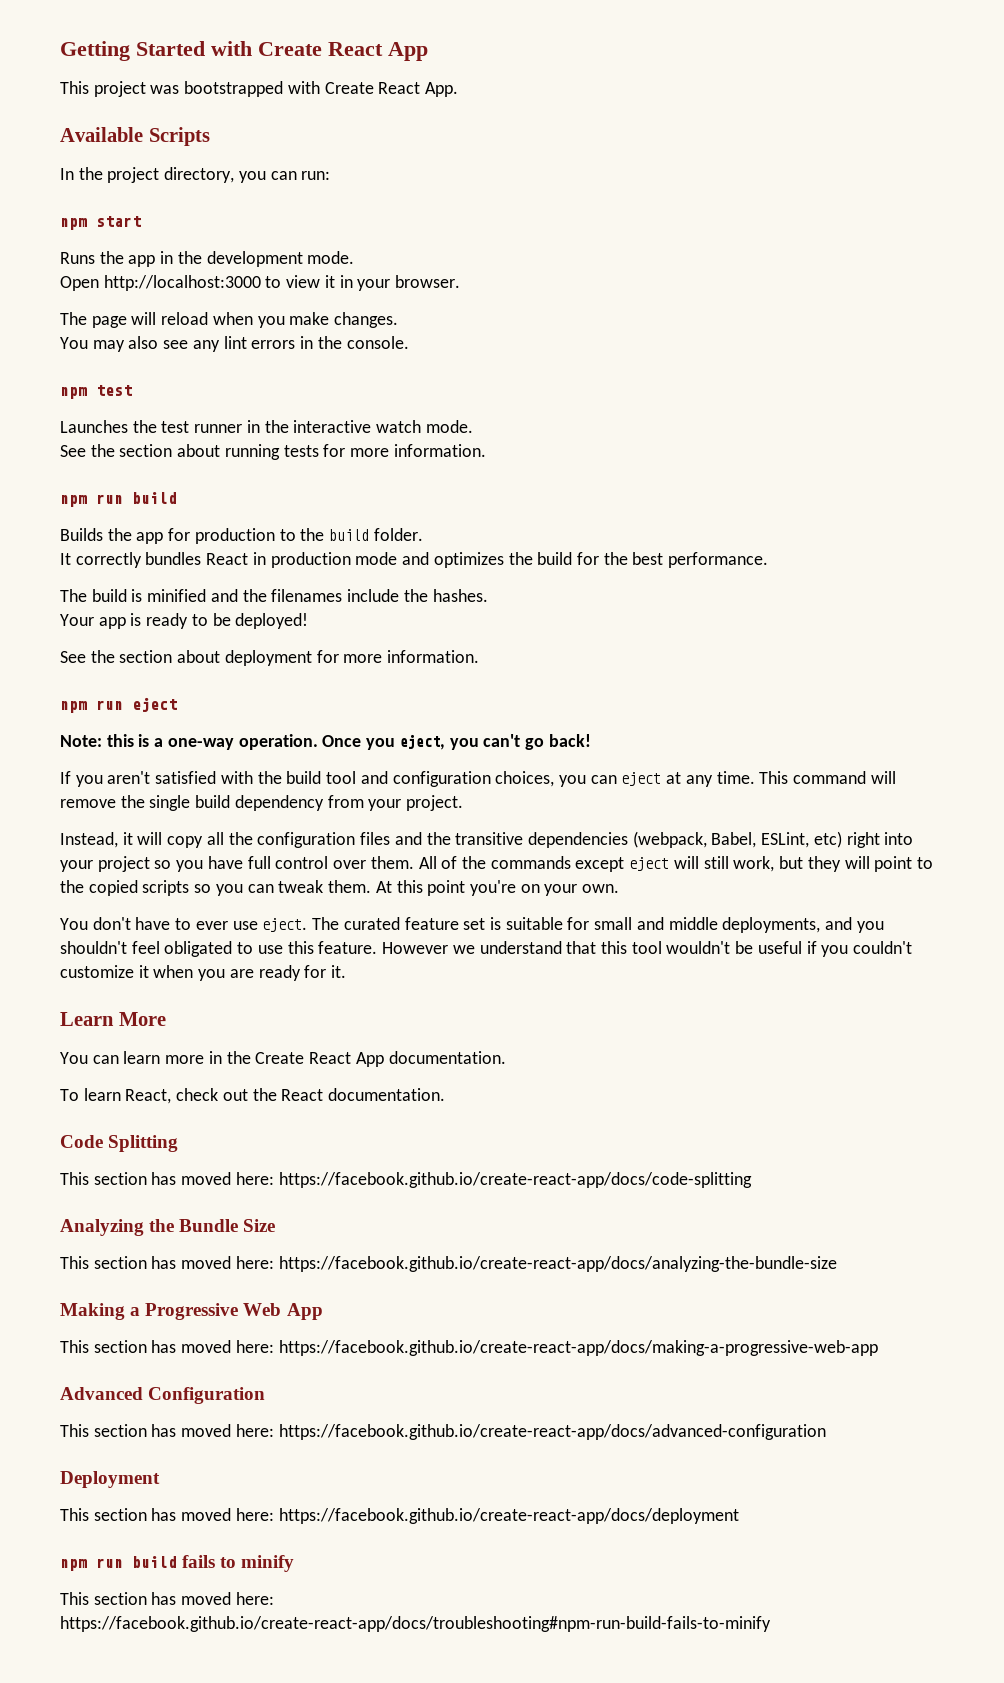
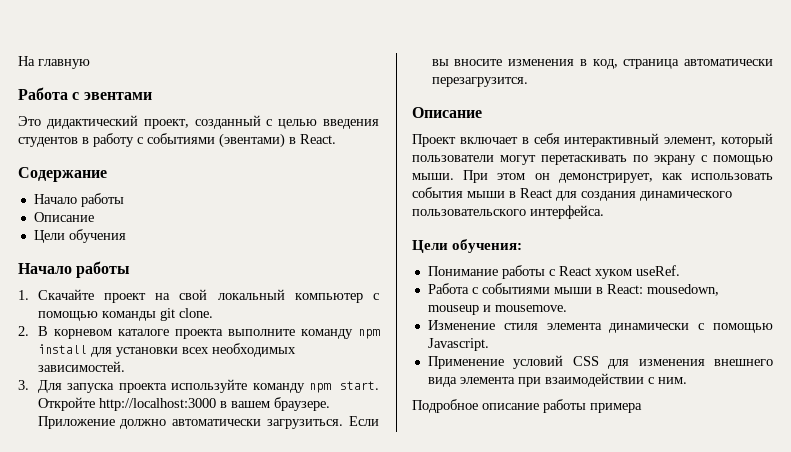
[60,41,428,61] [60,81,459,97] [60,127,210,146] [60,167,331,183] [60,216,141,230] [60,251,355,267] [60,275,461,291] [60,312,399,328] [60,336,409,352] [60,385,132,399] [60,420,473,433] [60,444,486,460] [60,492,177,507] [60,528,423,544] [60,552,769,568] [60,589,488,602] [60,613,309,629] [60,650,480,666] [60,697,177,713] [60,734,591,750] [60,771,896,787] [60,795,464,811] [60,831,914,848] [60,856,933,872] [60,880,620,896] [60,917,884,933] [60,941,913,957] [60,965,347,981] [60,1012,166,1026] [60,1051,506,1067] [60,1088,446,1104] [60,1135,179,1152] [60,1172,752,1188] [60,1219,276,1236] [60,1256,837,1272] [60,1303,323,1320] [60,1340,878,1356] [60,1387,266,1404] [60,1424,826,1440] [60,1471,160,1488] [60,1508,739,1524] [60,1555,295,1572] [60,1592,274,1605] [60,1616,771,1632] Getting Started with Create React App // This project was bootstrapped with Create React App. // Available Scripts // In the project directory, you can run: // npm start // Runs the app in the development mode. // Open http://localhost:3000 to view it in your browser. // The page will reload when you make changes. // You may also see any lint errors in the console. // npm test // Launches the test runner in the interactive watch mode. // See the section about running tests for more information. // npm run build // Builds the app for production to the build folder. // It correctly bundles React in production mode and optimizes the build for the best performance. // The build is minified and the filenames include the hashes. // Your app is ready to be deployed! // See the section about deployment for more information. // npm run eject // Note: this is a one-way operation. Once you eject, you can't go back! // If you aren't satisfied with the build tool and configuration choices, you can eject at any time. This command will remove the single build dependency from your project. // Instead, it will copy all the configuration files and the transitive dependencies (webpack, Babel, ESLint, etc) right into your project so you have full control over them. All of the commands except eject will still work, but they will point to the copied scripts so you can tweak them. At this point you're on your own. // You don't have to ever use eject. The curated feature set is suitable for small and middle deployments, and you shouldn't feel obligated to use this feature. However we understand that this tool wouldn't be useful if you couldn't customize it when you are ready for it. // Learn More // You can learn more in the Create React App documentation. // To learn React, check out the React documentation. // Code Splitting // This section has moved here: https://facebook.github.io/create-react-app/docs/code-splitting // Analyzing the Bundle Size // This section has moved here: https://facebook.github.io/create-react-app/docs/analyzing-the-bundle-size // Making a Progressive Web App // This section has moved here: https://facebook.github.io/create-react-app/docs/making-a-progressive-web-app // Advanced Configuration // This section has moved here: https://facebook.github.io/create-react-app/docs/advanced-configuration // Deployment // This section has moved here: https://facebook.github.io/create-react-app/docs/deployment // npm run build fails to minify // This section has moved here: https://facebook.github.io/create-react-app/docs/troubleshooting#npm-run-build-fails-to-minify -> [18,56,90,69] [18,87,152,100] [18,115,379,129] [18,133,336,148] [18,167,107,182] [33,193,124,207] [33,212,94,222] [33,229,126,243] [18,261,131,278] [18,289,379,303] [37,308,213,321] [18,326,380,339] [37,343,296,357] [37,361,125,372] [18,379,379,393] [37,397,330,411] [37,416,379,429] [431,59,773,69] [431,77,528,87] [412,107,482,118] [412,133,773,147] [412,155,773,165] [412,170,773,183] [412,187,732,201] [412,205,604,219] [412,239,523,253] [427,265,680,279] [427,283,719,296] [427,305,567,315] [427,320,773,333] [427,338,489,351] [427,355,773,369] [427,373,687,387] [412,399,642,413] На главную // Работа с эвентами // Это дидактический проект, созданный с целью введения студентов в работу с событиями (эвентами) в React. // Содержание // Начало работы // Описание // Цели обучения // Начало работы // 1. Скачайте проект на свой локальный компьютер с помощью команды git clone. // 2. В корневом каталоге проекта выполните команду npm install для установки всех необходимых зависимостей. // 3. Для запуска проекта используйте команду npm start. Откройте http://localhost:3000 в вашем браузере. Приложение должно автоматически загрузиться. Если вы вносите изменения в код, страница автоматически перезагрузится. // Описание // Проект включает в себя интерактивный элемент, который пользователи могут перетаскивать по экрану с помощью мыши. При этом он демонстрирует, как использовать события мыши в React для создания динамического пользовательского интерфейса. // Цели обучения: // Понимание работы с React хуком useRef. // Работа с событиями мыши в React: mousedown, mouseup и mousemove. // Изменение стиля элемента динамически с помощью Javascript. // Применение условий CSS для изменения внешнего вида элемента при взаимодействии с ним. // Подробное описание работы примера

